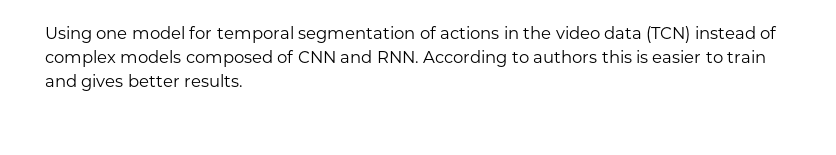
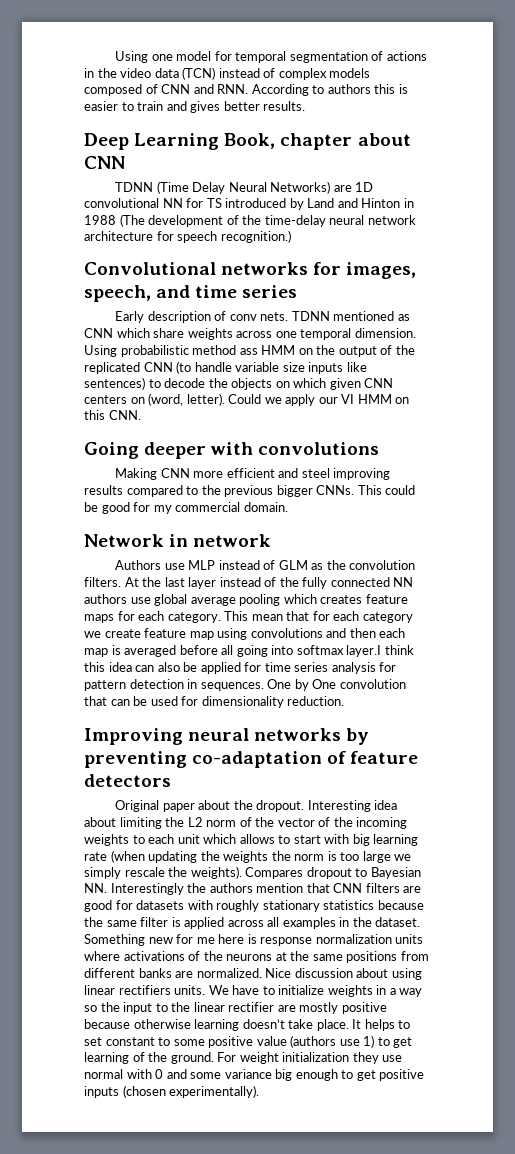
(244, 80) none -> [84,133,411,150] [84,156,125,169] [115,181,374,194] [84,198,414,210] [84,214,416,227] [84,230,291,243] [84,262,417,279] [84,285,298,302] [115,311,410,323] [84,328,416,340] [84,345,415,357] [84,361,367,374] [84,377,394,390] [84,393,410,406] [84,410,141,420] [84,442,380,459] [115,468,391,480] [84,485,416,497] [84,502,288,514] [84,534,272,547] [115,560,416,570] [84,577,414,589] [84,594,408,606] [84,611,413,623] [84,628,406,640] [84,645,414,657] [84,662,397,674] [84,679,406,691] [84,696,345,708] [84,728,370,745] [84,751,419,768] [84,774,171,787] [115,800,398,812] [84,817,408,829] [84,834,419,846] [84,850,412,863] [84,866,421,879] [84,883,422,895] [84,900,424,912] [84,917,421,929] [84,934,424,946] [84,951,429,963] [84,968,422,980] [84,985,423,997] [84,1002,387,1014] [84,1019,411,1031] [84,1035,413,1048] [84,1052,403,1064] [84,1069,425,1081] [84,1085,260,1098] // Deep Learning Book, chapter about CNN // TDNN (Time Delay Neural Networks) are 1D convolutional NN for TS introduced by Land and Hinton in 1988 (The development of the time-delay neural network architecture for speech recognition.) // Convolutional networks for images, speech, and time series // Early description of conv nets. TDNN mentioned as CNN which share weights across one temporal dimension. Using probabilistic method ass HMM on the output of the replicated CNN (to handle variable size inputs like sentences) to decode the objects on which given CNN centers on (word, letter). Could we apply our VI HMM on this CNN. // Going deeper with convolutions // Making CNN more efficient and steel improving results compared to the previous bigger CNNs. This could be good for my commercial domain. // Network in network // Authors use MLP instead of GLM as the convolution filters. At the last layer instead of the fully connected NN authors use global average pooling which creates feature maps for each category. This mean that for each category we create feature map using convolutions and then each map is averaged before all going into softmax layer.I think this idea can also be applied for time series analysis for pattern detection in sequences. One by One convolution that can be used for dimensionality reduction. // Improving neural networks by preventing co-adaptation of feature detectors // Original paper about the dropout. Interesting idea about limiting the L2 norm of the vector of the incoming weights to each unit which allows to start with big learning rate (when updating the weights the norm is too large we simply rescale the weights). Compares dropout to Bayesian NN. Interestingly the authors mention that CNN filters are good for datasets with roughly stationary statistics because the same filter is applied across all examples in the dataset. Something new for me here is response normalization units where activations of the neurons at the same positions from different banks are normalized. Nice discussion about using linear rectifiers units. We have to initialize weights in a way so the input to the linear rectifier are mostly positive because otherwise learning doesn’t take place. It helps to set constant to some positive value (authors use 1) to get learning of the ground. For weight initialization they use normal with 0 and some variance big enough to get positive inputs (chosen experimentally).

